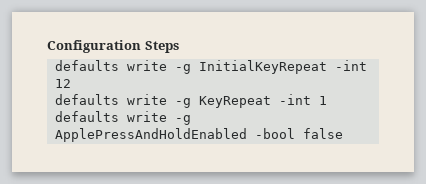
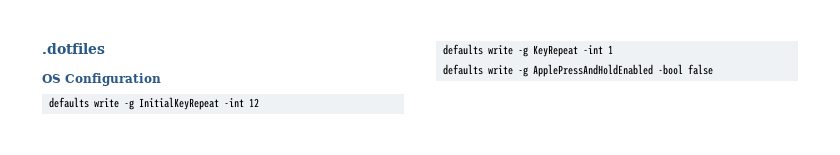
(47, 46) none -> [42,43,105,54] [42,74,61,83] .dotfiles // OS
[144,41,179,53] Steps -> (161, 79) none

